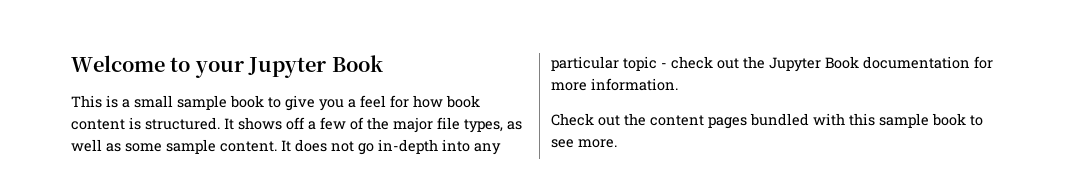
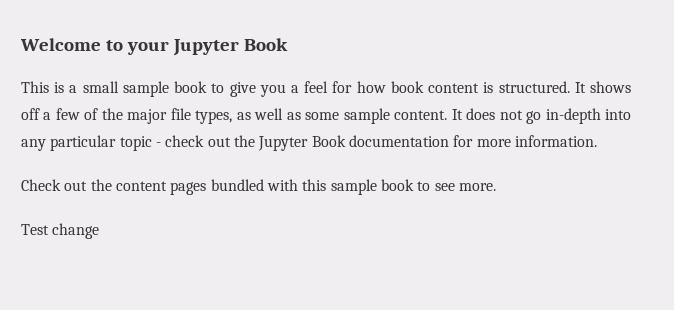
(617, 143) none -> [21,223,100,239] // Test change

